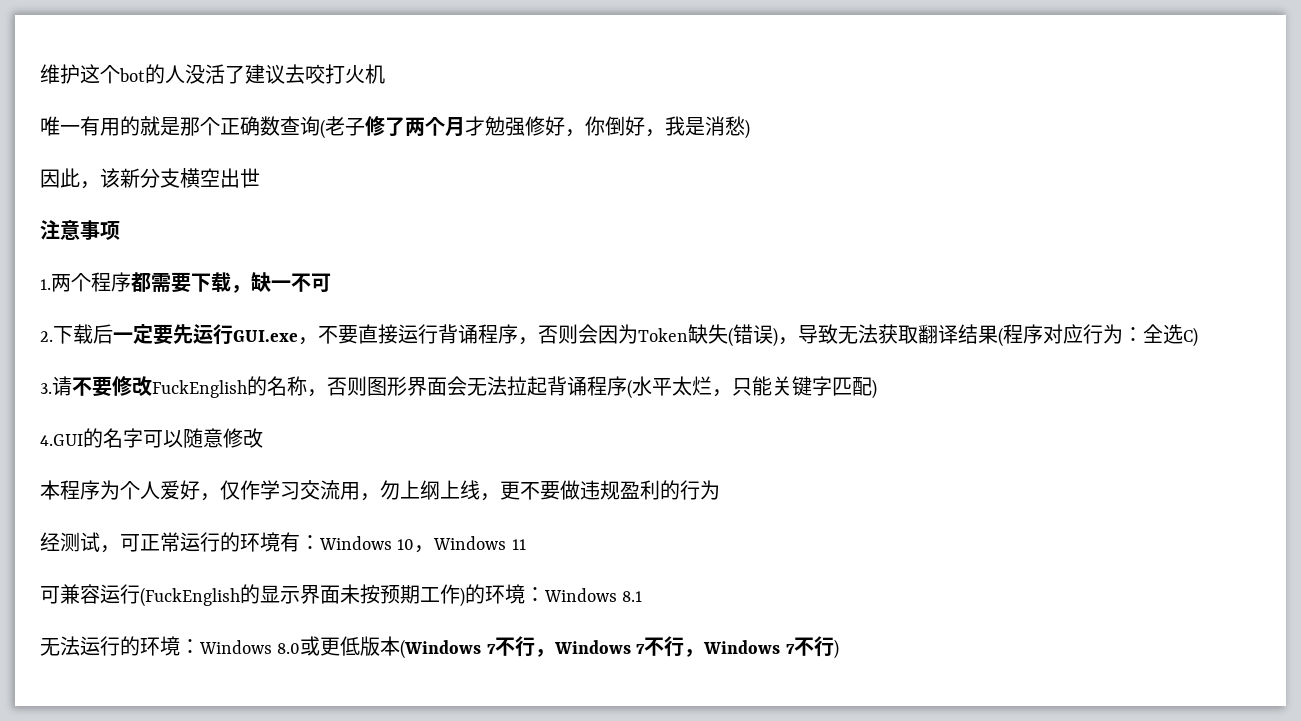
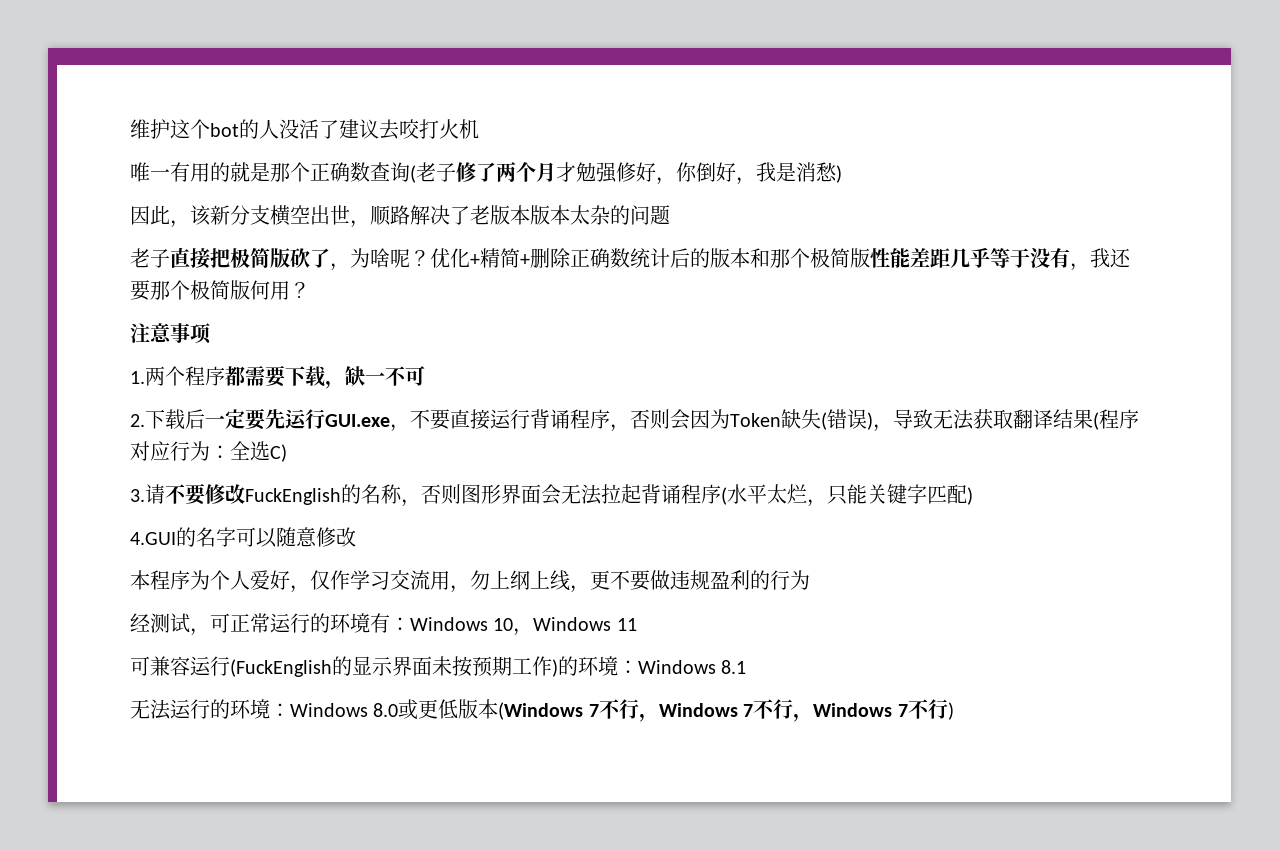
(260, 178) none -> [350,205,670,228] [130,247,1131,271] [130,280,310,301] ，顺路解决了老版本版本太杂的问题 // 老子直接把极简版砍了，为啥呢？优化+精简+删除正确数统计后的版本和那个极简版性能差距几乎等于没有，我还要那个极简版何用？

